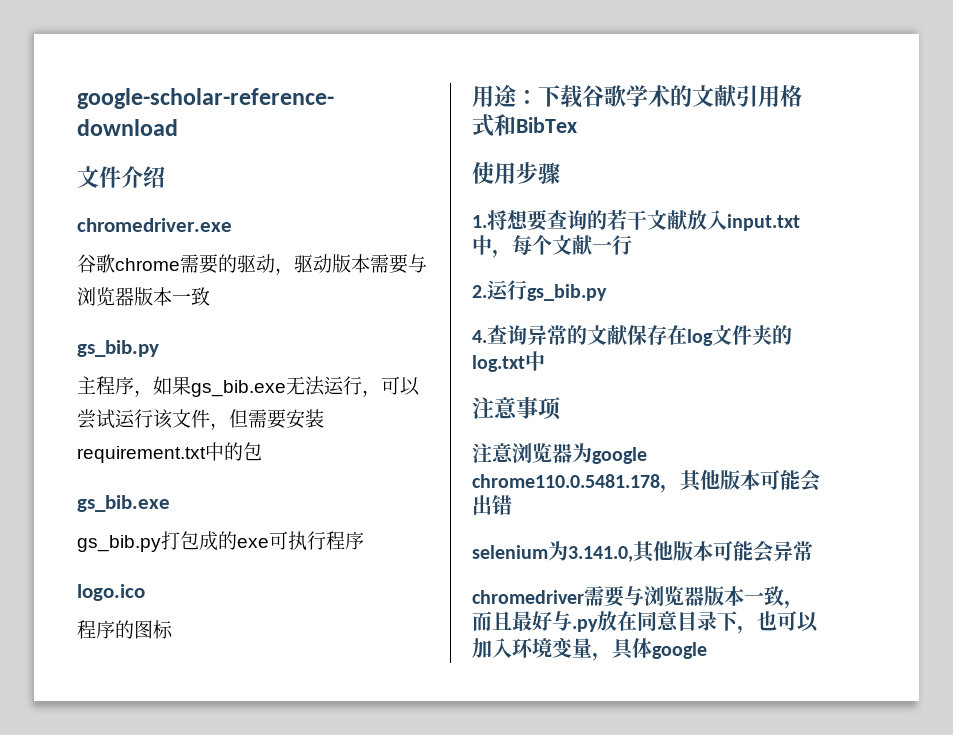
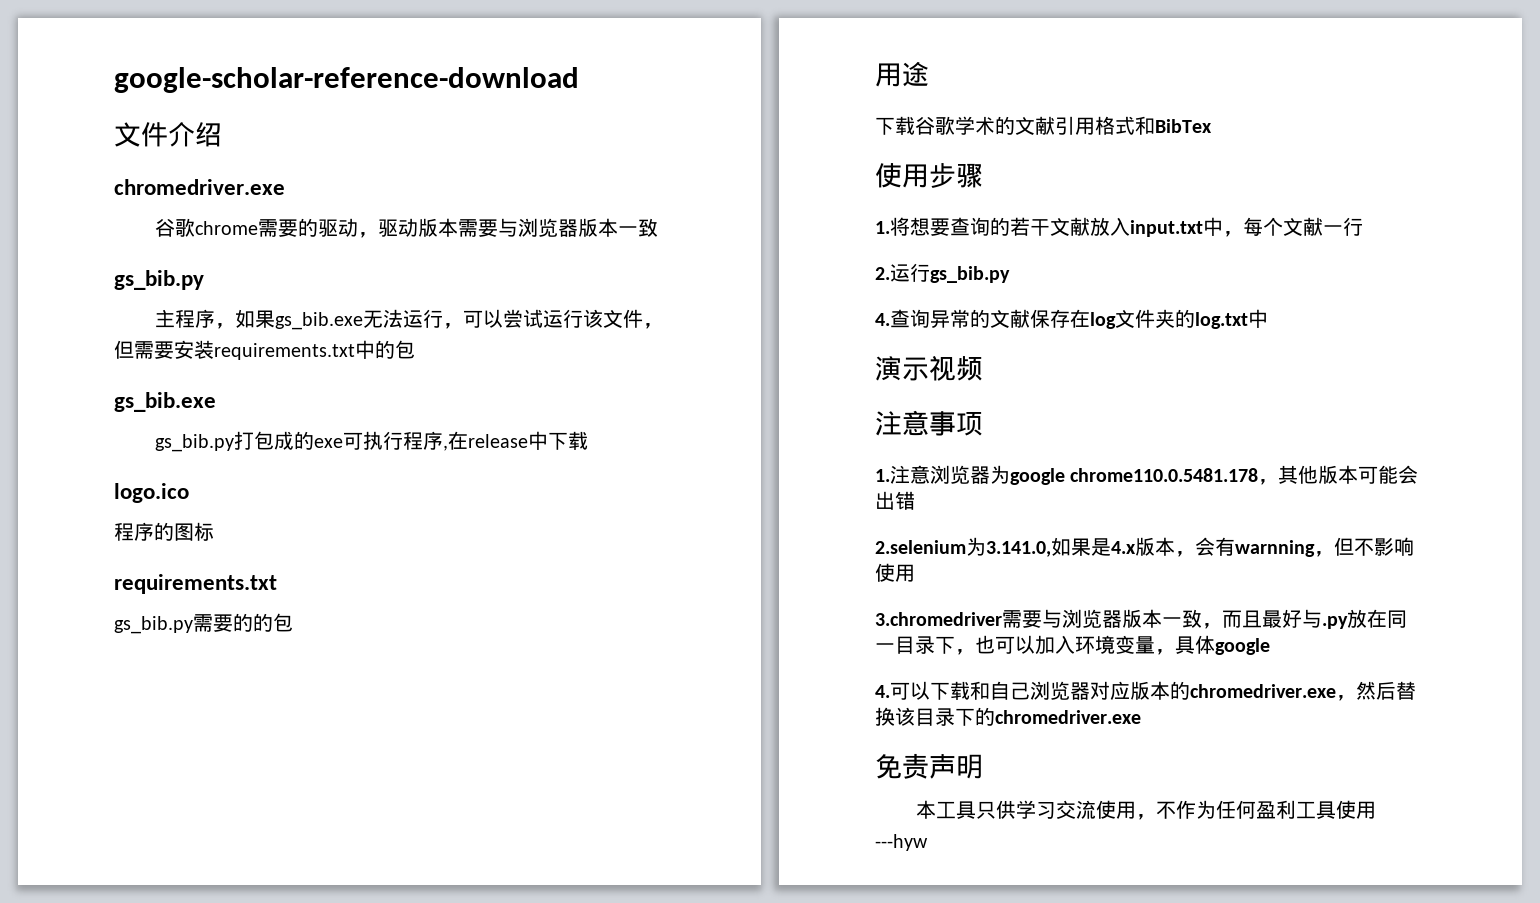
[77,446,206,463] requirement.txt -> [214,343,355,360] requirements.txt
(364, 540) none -> [443,431,589,451] ,在release中下载
(173, 629) none -> [114,574,277,594] [114,613,293,634] // requirements.txt // gs_bib.py需要的的包
[516,90,538,104] ： -> (929, 74) //
(545, 361) none -> [875,355,983,381] // 演示视频
(561, 408) none -> [875,469,890,482] 1.
[472,540,813,563] [472,590,584,604] selenium为3.141.0,其他版本可能会异常 // chromedriver -> [875,537,1414,557] [875,563,915,582] [875,612,1002,626] 2.selenium为3.141.0,如果是4.x版本，会有warnning，但不影响使用 // 3.chromedriver
[657,611,678,631] 意 -> [875,643,895,652] 一
(707, 650) none -> [875,681,1416,701] [875,707,1141,726] [875,753,983,779] [916,800,1377,820] [875,834,928,851] // 4.可以下载和自己浏览器对应版本的chromedriver.exe，然后替换该目录下的chromedriver.exe // 免责声明 // 本工具只供学习交流使用，不作为任何盈利工具使用---hyw

